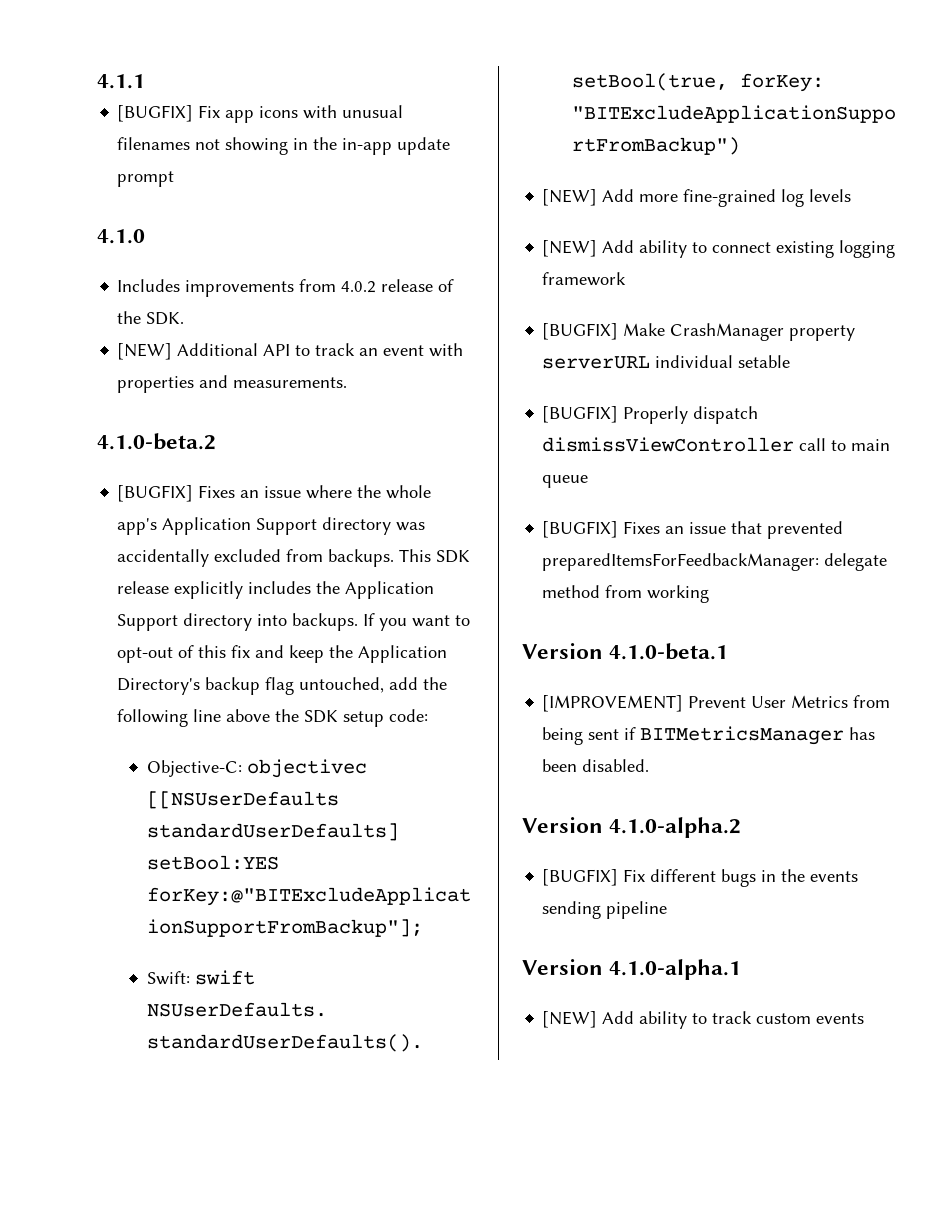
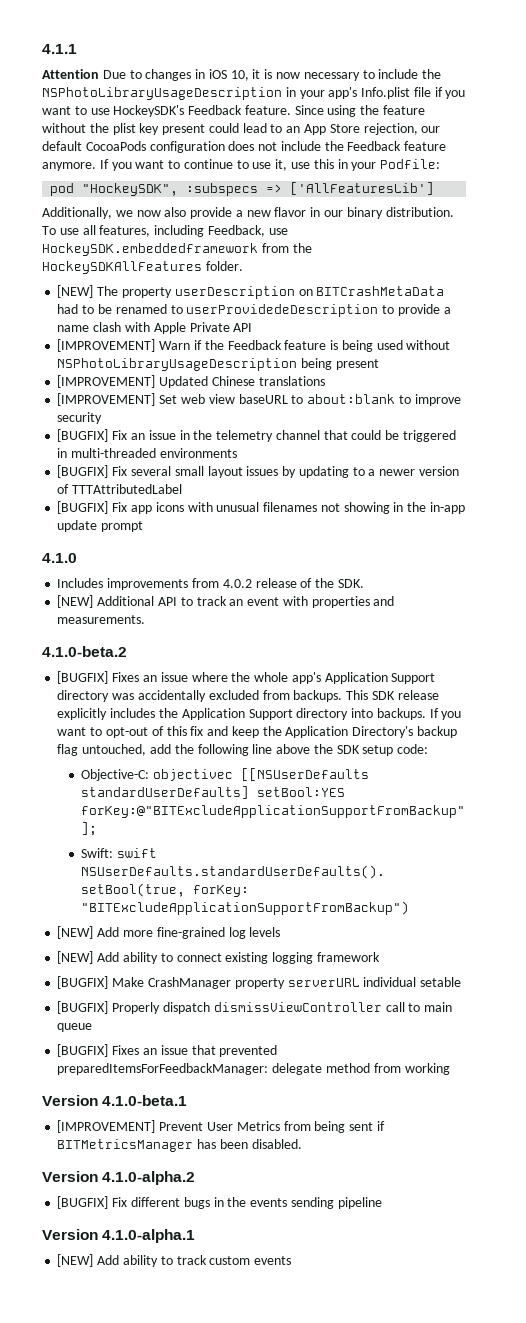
(145, 81) none -> [42,69,442,81] [42,87,466,100] [42,105,426,117] [42,123,441,135] [42,141,447,153] [42,159,441,171] [50,182,435,196] [42,207,454,219] [42,225,288,237] [42,243,312,256] [42,261,243,274] [57,285,445,299] [57,304,451,317] [57,322,253,334] [57,339,451,352] [57,358,379,371] [57,375,325,388] [57,393,461,406] [57,412,103,424] [57,429,456,442] [57,448,237,458] [57,465,459,478] [57,484,183,494] // Attention Due to changes in iOS 10, it is now necessary to include the NSPhotoLibraryUsageDescription in your app's Info.plist file if you want to use HockeySDK's Feedback feature. Since using the feature without the plist key present could lead to an App Store rejection, our default CocoaPods configuration does not include the Feedback feature anymore. If you want to continue to use it, use this in your Podfile: // pod "HockeySDK", :subspecs => ['AllFeaturesLib'] // Additionally, we now also provide a new flavor in our binary distribution. To use all features, including Feedback, use HockeySDK.embeddedframework from the HockeySDKAllFeatures folder. // [NEW] The property userDescription on BITCrashMetaData had to be renamed to userProvidedeDescription to provide a name clash with Apple Private API // [IMPROVEMENT] Warn if the Feedback feature is being used without NSPhotoLibraryUsageDescription being present // [IMPROVEMENT] Updated Chinese translations // [IMPROVEMENT] Set web view baseURL to about:blank to improve security // [BUGFIX] Fix an issue in the telemetry channel that could be triggered in multi-threaded environments // [BUGFIX] Fix several small layout issues by updating to a newer version of TTTAttributedLabel

